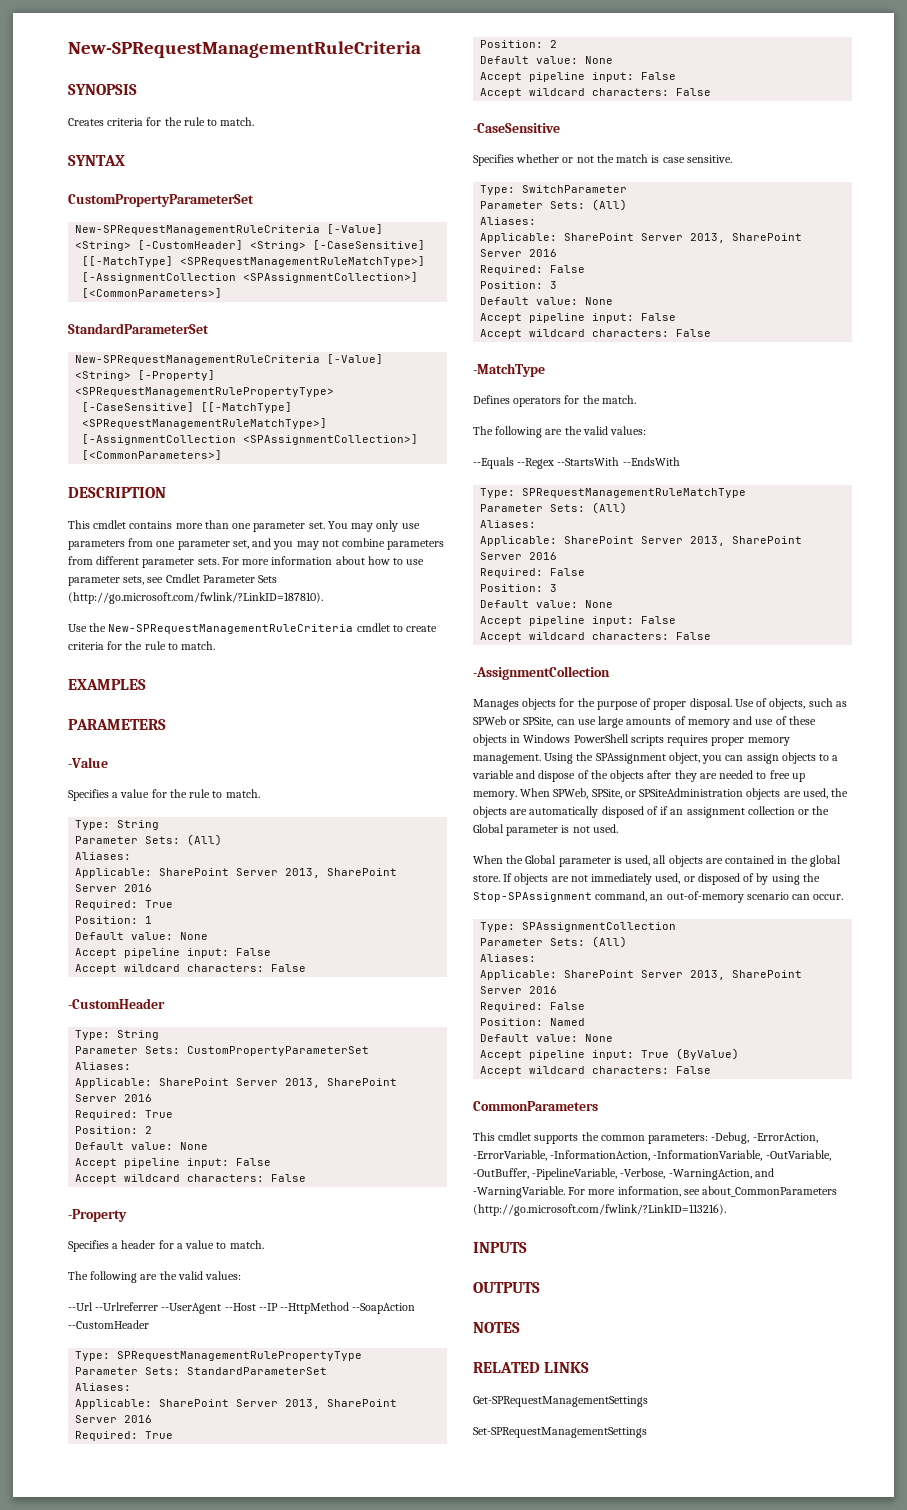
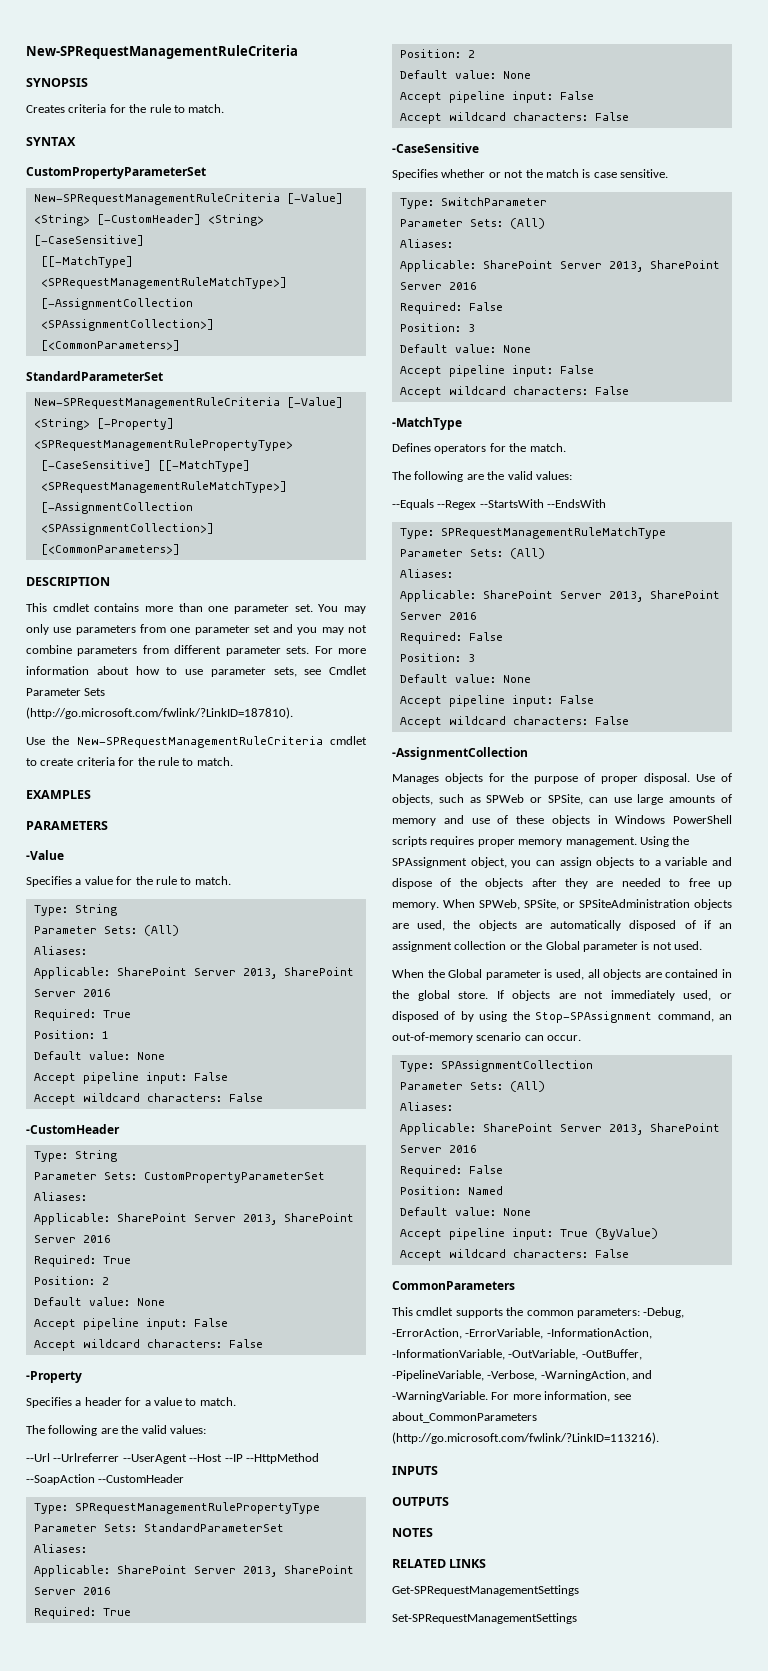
[232,540,249,549] set, -> [253,625,270,633] set

